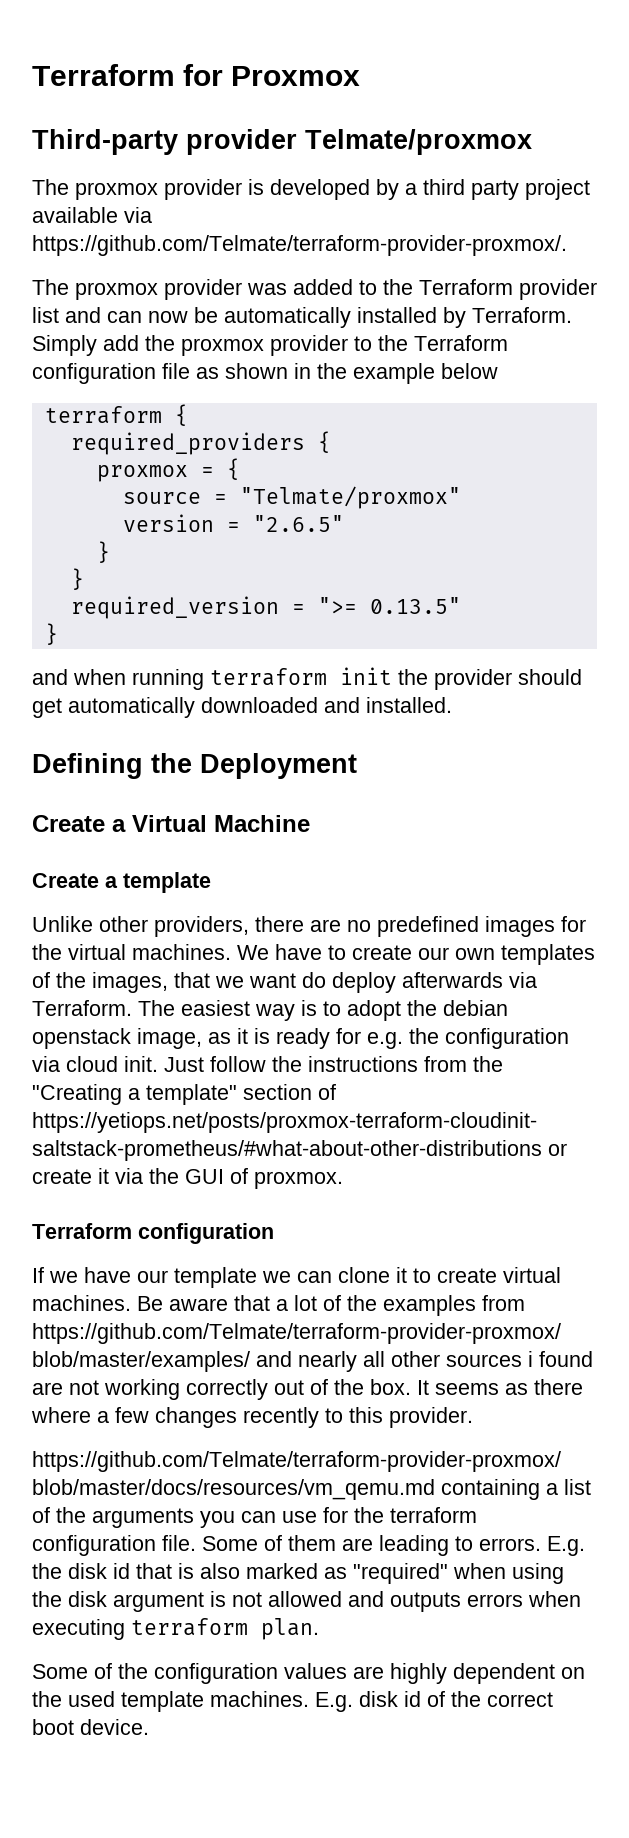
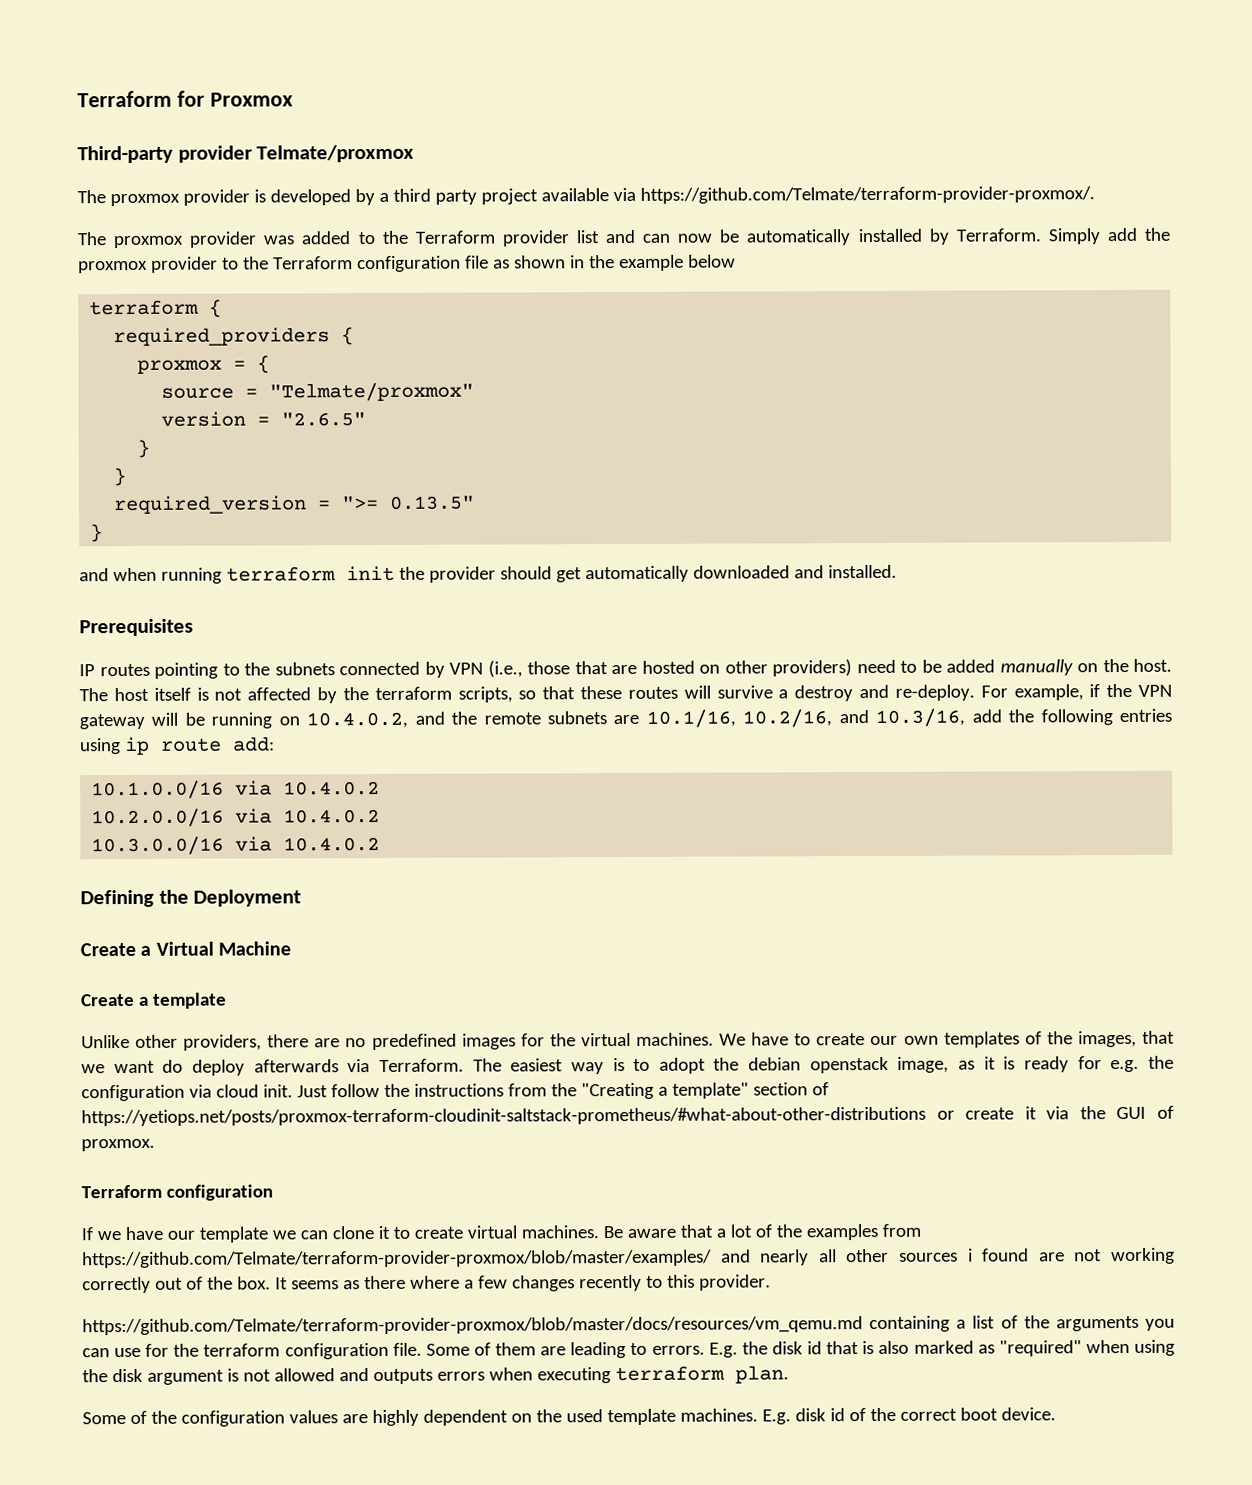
(452, 705) none -> [79,618,193,637] [79,658,1172,679] [79,683,1172,704] [79,708,1172,730] [79,736,275,756] [91,780,381,800] [91,808,381,828] [91,836,381,856] // Prerequisites // IP routes pointing to the subnets connected by VPN (i.e., those that are hosted on other providers) need to be added manually on the host. The host itself is not affected by the terraform scripts, so that these routes will survive a destroy and re-deploy. For example, if the VPN gateway will be running on 10.4.0.2, and the remote subnets are 10.1/16, 10.2/16, and 10.3/16, add the following entries using ip route add: // 10.1.0.0/16 via 10.4.0.2 // 10.2.0.0/16 via 10.4.0.2 // 10.3.0.0/16 via 10.4.0.2

